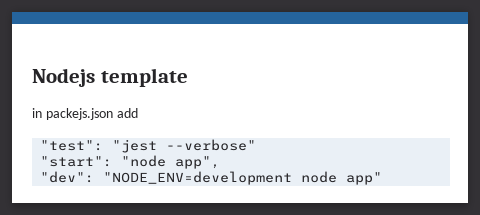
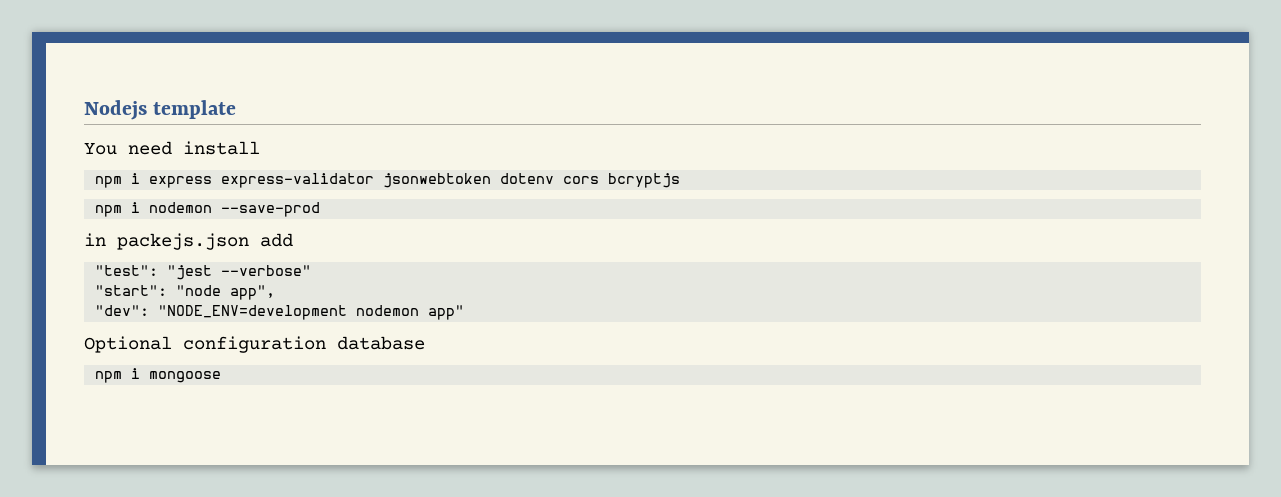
(188, 77) none -> [84,141,260,155] [95,173,681,188] [95,202,321,217] // You need install // npm i express express-validator jsonwebtoken dotenv cors bcryptjs // npm i nodemon --save-prod
[301,171,338,183] node -> [356,305,420,316] nodemon
(383, 178) none -> [84,336,425,353] [95,368,222,383] // Optional configuration database // npm i mongoose

